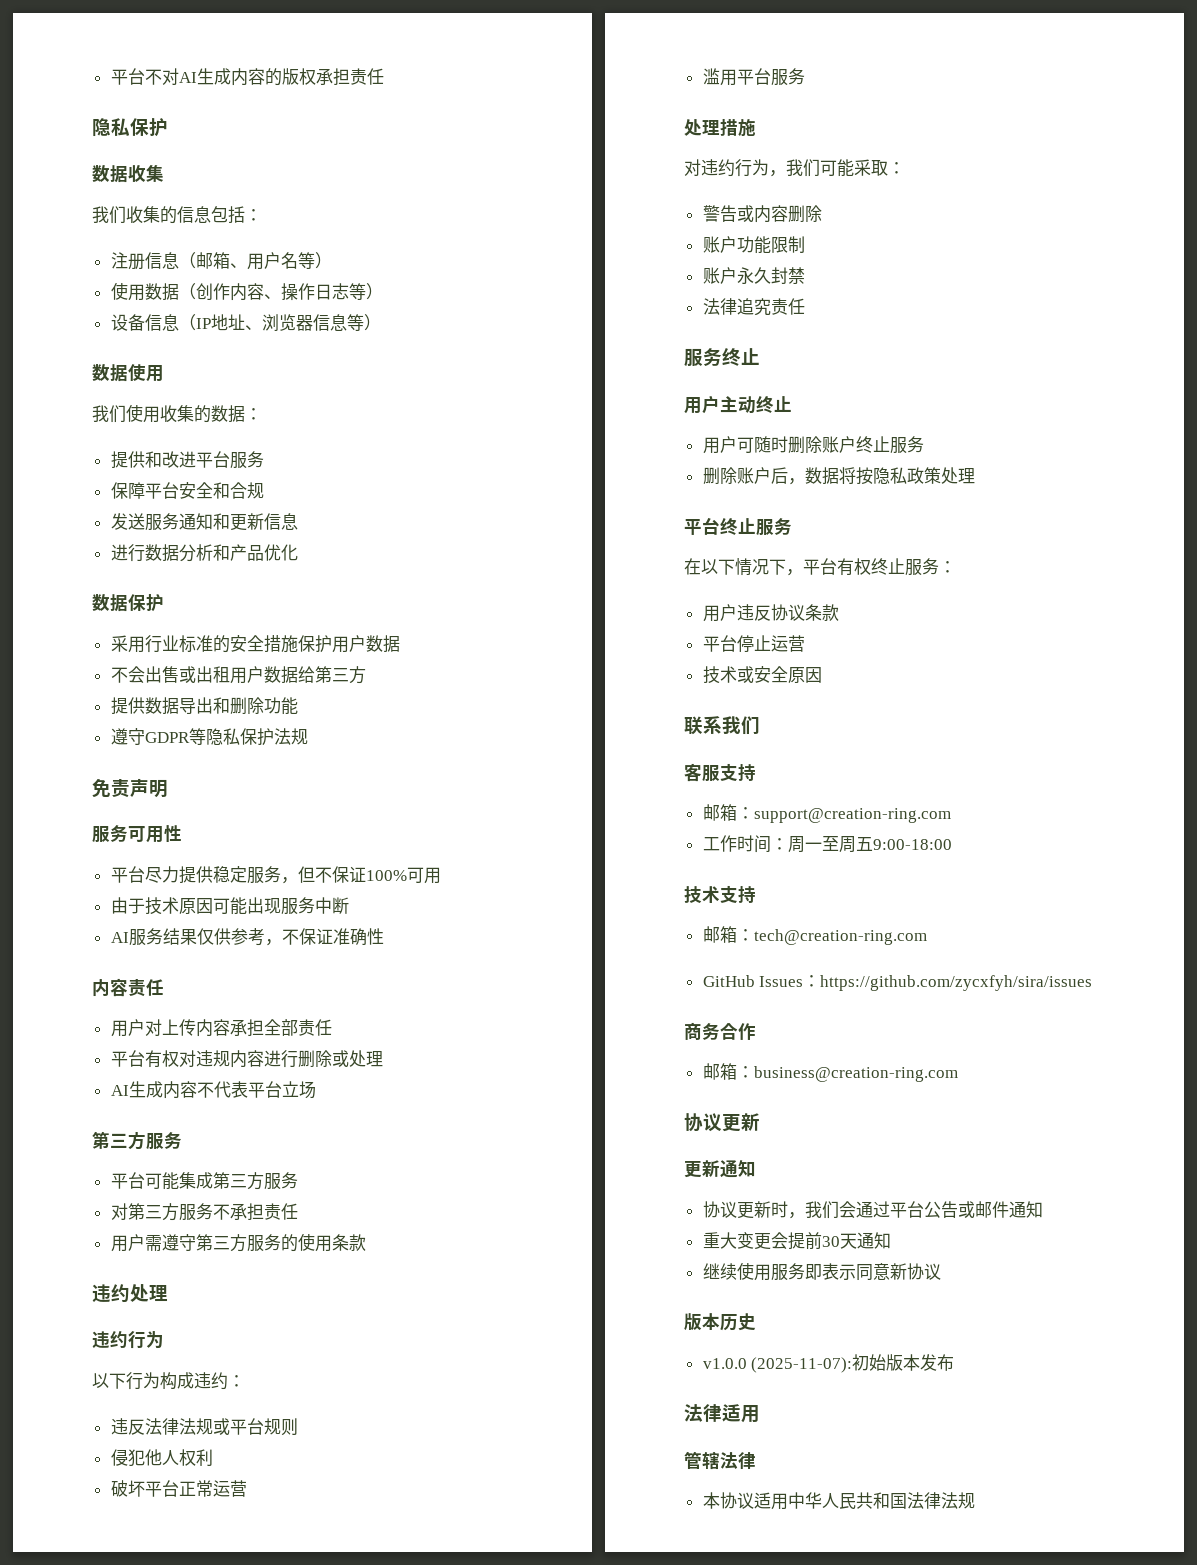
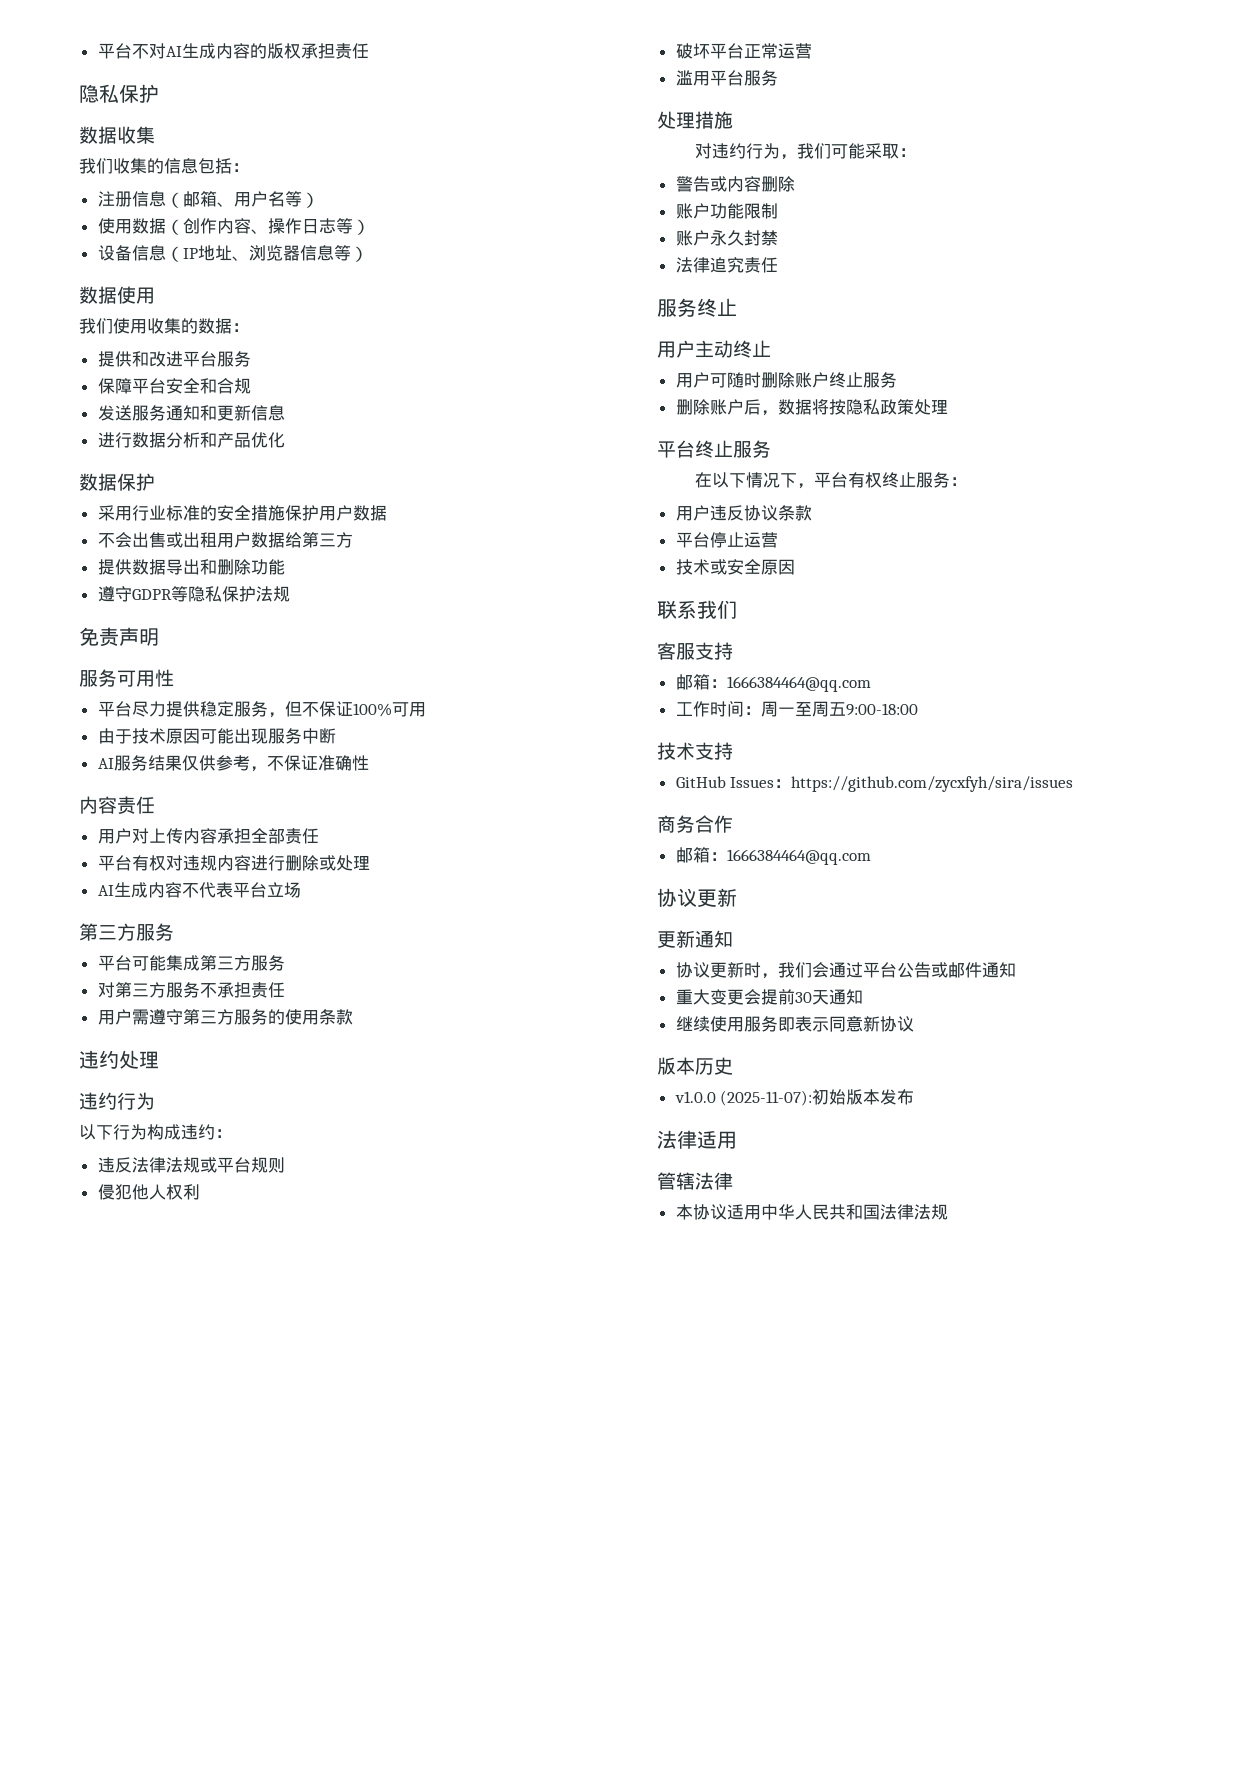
[753,808,951,823] support@creation-ring.com -> [726,676,871,692] 1666384464@qq.com
[702,926,927,945] // 邮箱：tech@creation-ring.com -> (733, 751) none
[753,1066,958,1082] business@creation-ring.com -> [726,849,871,865] 1666384464@qq.com

